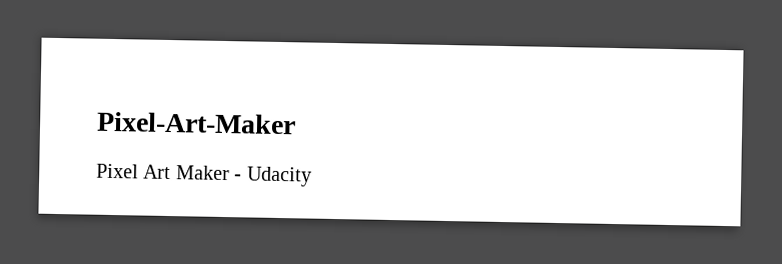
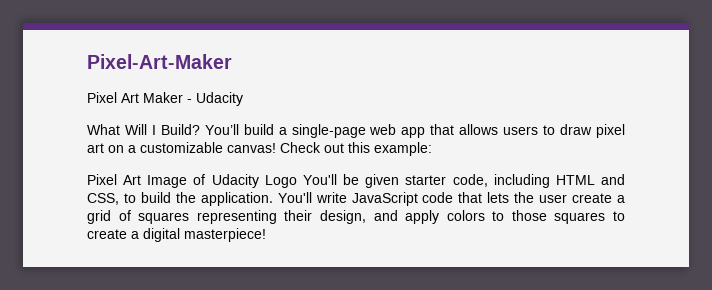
(312, 176) none -> [87,124,625,138] [87,142,432,156] [87,174,625,188] [87,192,626,206] [87,210,625,224] [87,228,266,242] // What Will I Build? You’ll build a single-page web app that allows users to draw pixel art on a customizable canvas! Check out this example: // Pixel Art Image of Udacity Logo You'll be given starter code, including HTML and CSS, to build the application. You'll write JavaScript code that lets the user create a grid of squares representing their design, and apply colors to those squares to create a digital masterpiece!

